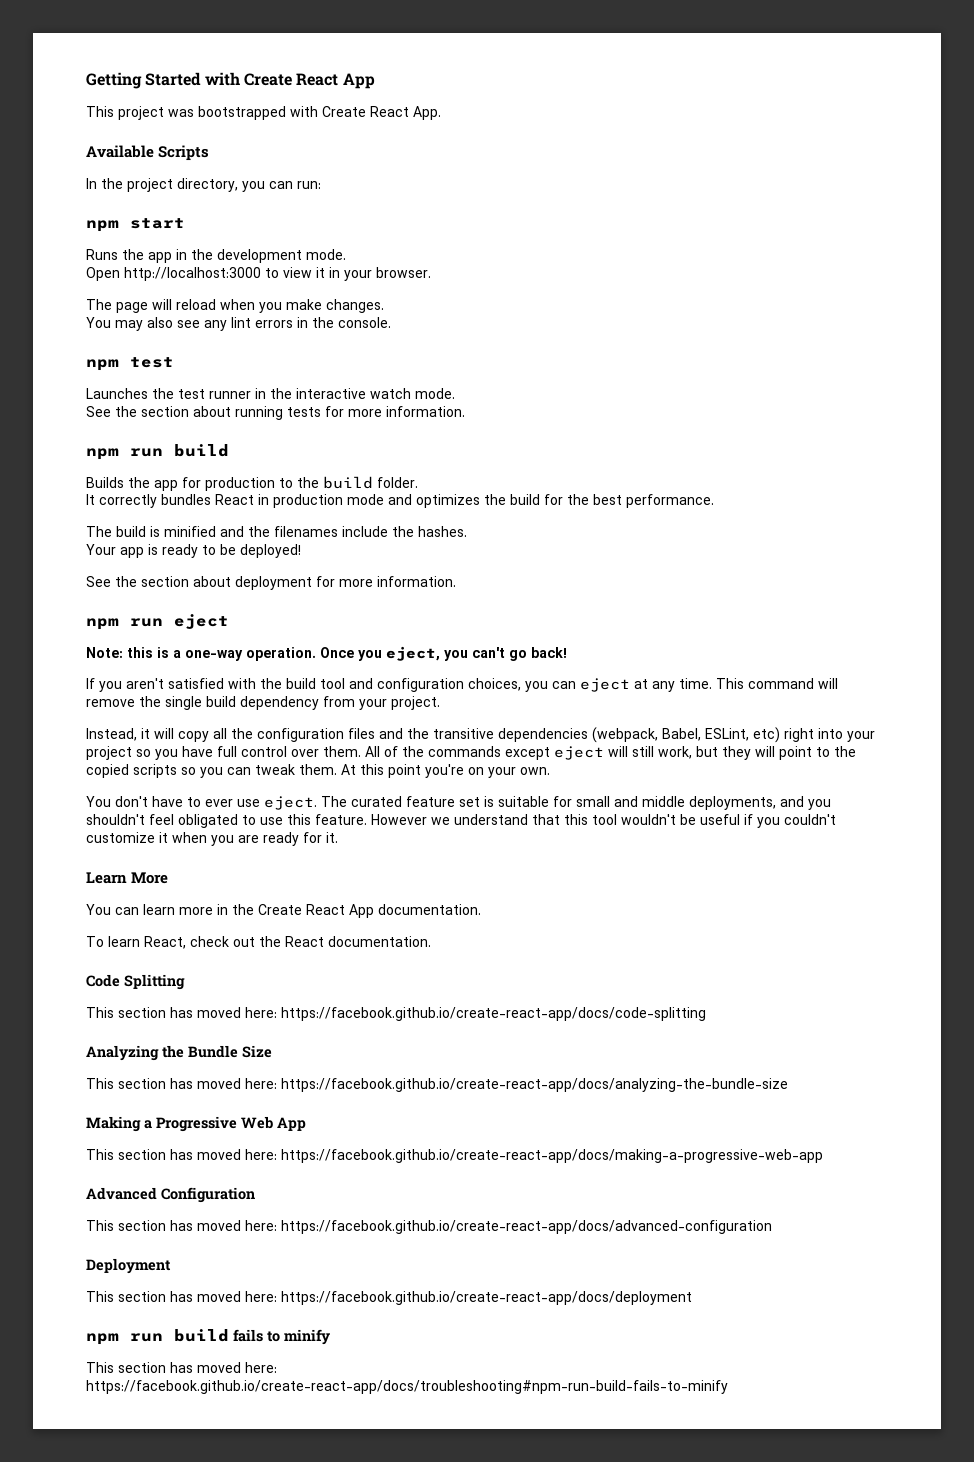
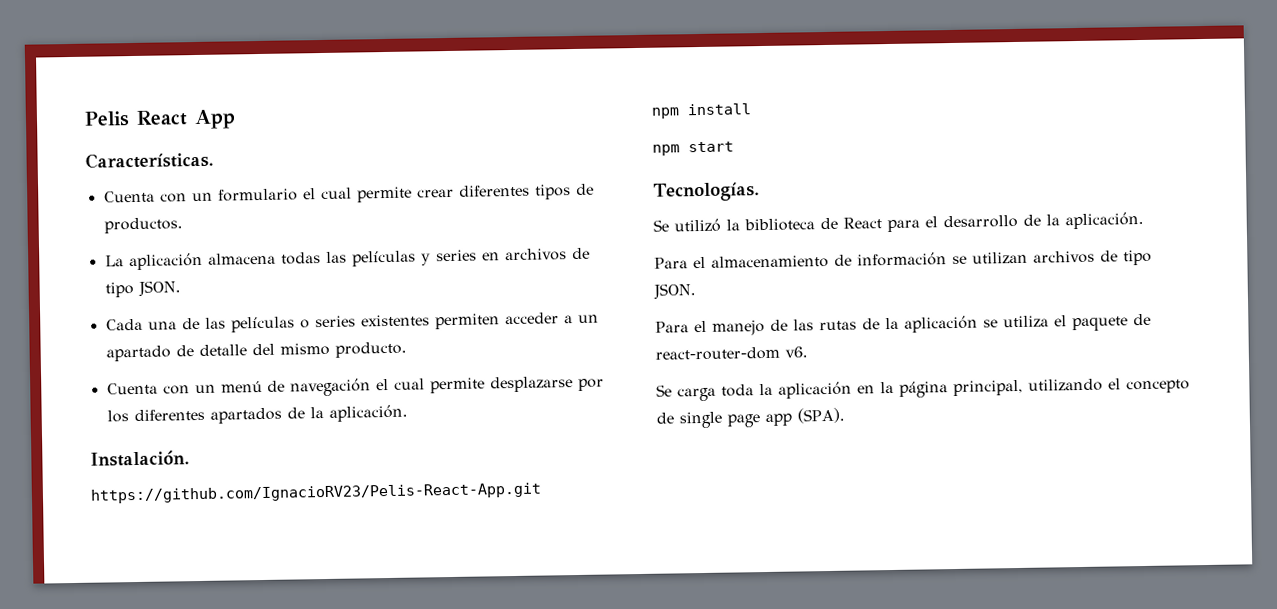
[86,72,375,89] [86,106,441,120] [86,145,210,161] [86,178,321,192] [86,218,185,232] [86,249,346,263] [86,267,431,281] [86,299,384,313] [86,317,391,331] [86,357,174,371] [86,388,455,399] [86,406,465,420] [86,444,229,460] [86,476,418,491] [86,494,714,508] [86,526,467,537] [86,544,301,558] [86,576,456,590] [86,614,229,630] [86,646,567,661] [86,678,838,692] [86,696,440,710] [86,727,875,743] [86,746,856,760] [86,764,550,778] [86,796,831,810] [86,814,836,828] [86,832,338,846] [86,872,169,884] [86,904,481,918] [86,936,431,949] [86,974,185,990] [86,1007,706,1021] [86,1045,272,1061] [86,1078,788,1092] [86,1116,306,1132] [86,1149,823,1163] [86,1187,255,1203] [86,1220,772,1234] [86,1258,171,1274] [86,1291,692,1305] [86,1329,330,1345] [86,1362,277,1373] [86,1380,728,1394] Getting Started with Create React App // This project was bootstrapped with Create React App. // Available Scripts // In the project directory, you can run: // npm start // Runs the app in the development mode. // Open http://localhost:3000 to view it in your browser. // The page will reload when you make changes. // You may also see any lint errors in the console. // npm test // Launches the test runner in the interactive watch mode. // See the section about running tests for more information. // npm run build // Builds the app for production to the build folder. // It correctly bundles React in production mode and optimizes the build for the best performance. // The build is minified and the filenames include the hashes. // Your app is ready to be deployed! // See the section about deployment for more information. // npm run eject // Note: this is a one-way operation. Once you eject, you can't go back! // If you aren't satisfied with the build tool and configuration choices, you can eject at any time. This command will remove the single build dependency from your project. // Instead, it will copy all the configuration files and the transitive dependencies (webpack, Babel, ESLint, etc) right into your project so you have full control over them. All of the commands except eject will still work, but they will point to the copied scripts so you can tweak them. At this point you're on your own. // You don't have to ever use eject. The curated feature set is suitable for small and middle deployments, and you shouldn't feel obligated to use this feature. However we understand that this tool wouldn't be useful if you couldn't customize it when you are ready for it. // Learn More // You can learn more in the Create React App documentation. // To learn React, check out the React documentation. // Code Splitting // This section has moved here: https://facebook.github.io/create-react-app/docs/code-splitting // Analyzing the Bundle Size // This section has moved here: https://facebook.github.io/create-react-app/docs/analyzing-the-bundle-size // Making a Progressive Web App // This section has moved here: https://facebook.github.io/create-react-app/docs/making-a-progressive-web-app // Advanced Configuration // This section has moved here: https://facebook.github.io/create-react-app/docs/advanced-configuration // Deployment // This section has moved here: https://facebook.github.io/create-react-app/docs/deployment // npm run build fails to minify // This section has moved here: https://facebook.github.io/create-react-app/docs/troubleshooting#npm-run-build-fails-to-minify -> [84,109,236,130] [85,151,214,169] [103,183,594,203] [103,217,183,234] [104,247,590,271] [104,280,181,298] [105,312,599,333] [105,341,407,362] [106,376,604,397] [106,404,408,424] [90,450,190,467] [90,482,542,504] [651,103,751,119] [652,141,734,156] [653,182,760,202] [653,211,1144,233] [654,249,1152,269] [653,283,696,300] [655,313,1151,336] [655,346,808,361] [656,378,1190,402] [656,407,845,429] Pelis React App // Características. // Cuenta con un formulario el cual permite crear diferentes tipos de productos. // La aplicación almacena todas las películas y series en archivos de tipo JSON. // Cada una de las películas o series existentes permiten acceder a un apartado de detalle del mismo producto. // Cuenta con un menú de navegación el cual permite desplazarse por los diferentes apartados de la aplicación. // Instalación. // https://github.com/IgnacioRV23/Pelis-React-App.git // npm install // npm start // Tecnologías. // Se utilizó la biblioteca de React para el desarrollo de la aplicación. // Para el almacenamiento de información se utilizan archivos de tipo JSON. // Para el manejo de las rutas de la aplicación se utiliza el paquete de react-router-dom v6. // Se carga toda la aplicación en la página principal, utilizando el concepto de single page app (SPA).

